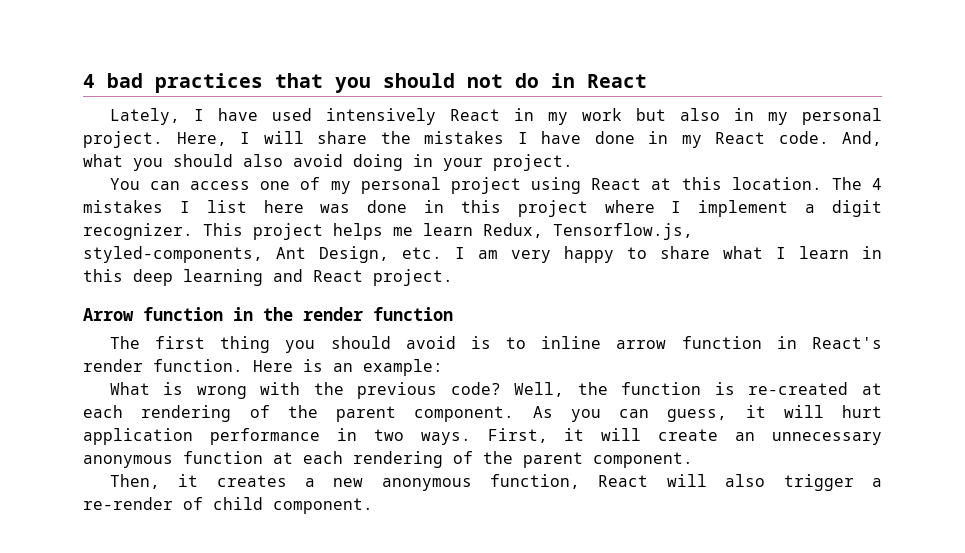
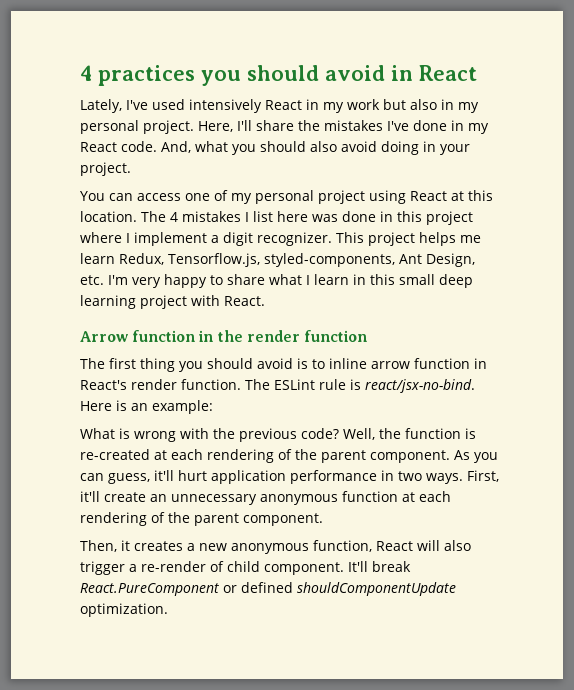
[83,73,539,93] 4 bad practices that you should not do -> [80,65,385,86] 4 practices you should avoid
[193,108,258,121] I have -> [126,100,148,110] I've
[240,131,304,144] I will -> [237,120,252,131] I'll
[517,131,581,144] I have -> [387,121,409,131] I've
[455,247,498,259] I am -> [108,275,128,285] I'm
(123, 275) none -> [399,274,435,285] small
[273,269,453,286] and React project. -> [140,295,265,309] project with React.
(243, 365) none -> [245,379,475,393] The ESLint rule is react/jsx-no-bind.
[745,405,824,418] it will -> [154,470,174,481] it'll
[564,428,642,441] it will -> [80,491,100,502] it'll
(373, 506) none -> [348,561,411,572] [80,582,456,596] [80,603,168,617] It'll break React.PureComponent or defined shouldComponentUpdate optimization.

